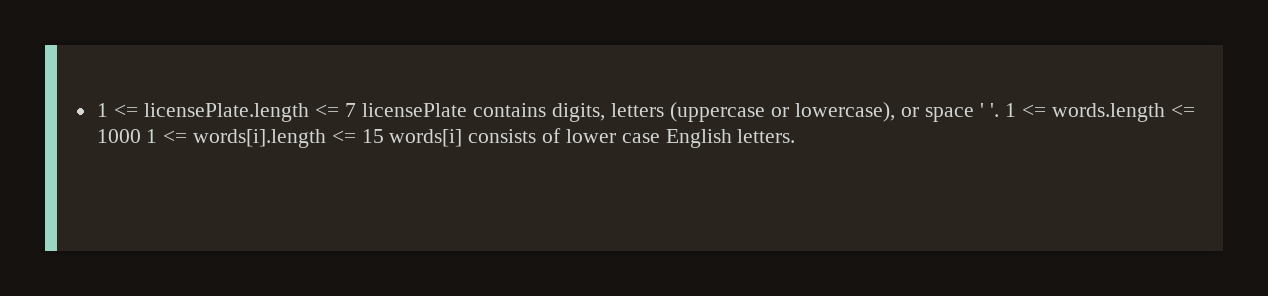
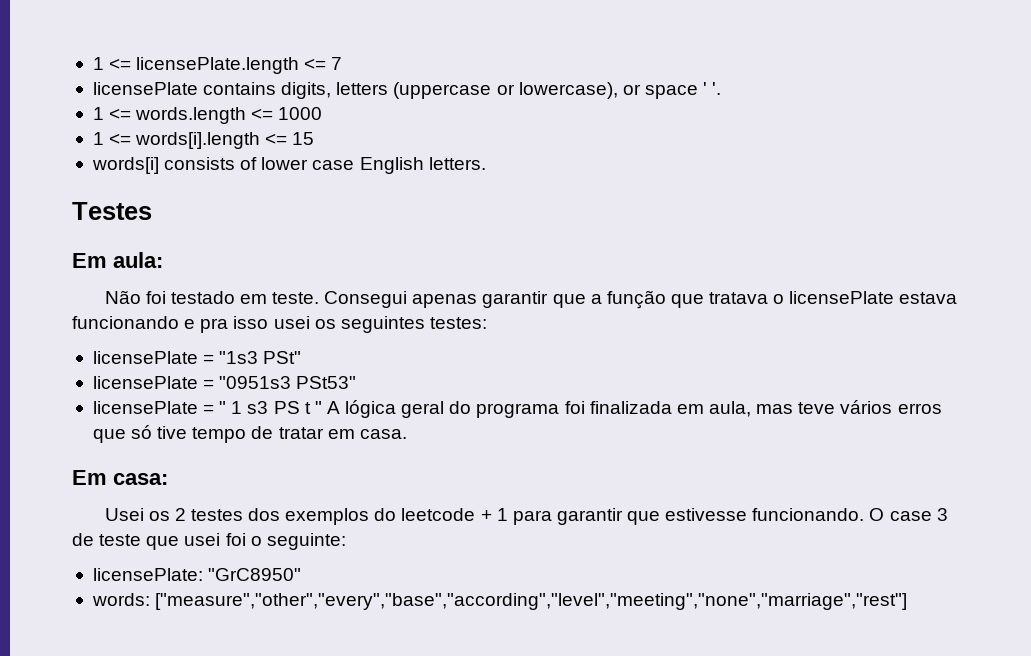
(356, 110) none -> (343, 63) //
(999, 110) none -> (722, 88) //
(141, 136) none -> (323, 113) //
(384, 136) none -> (315, 138) //
(796, 136) none -> [72,202,152,220] [72,252,163,268] [104,290,958,309] [72,316,487,333] [92,351,302,364] [92,376,357,389] [92,400,942,418] [92,425,407,443] [72,470,168,485] [104,508,948,525] [72,533,346,550] [92,568,302,581] [91,593,908,610] // Testes // Em aula: // Não foi testado em teste. Consegui apenas garantir que a função que tratava o licensePlate estava funcionando e pra isso usei os seguintes testes: // licensePlate = "1s3 PSt" // licensePlate = "0951s3 PSt53" // licensePlate = " 1 s3 PS t " A lógica geral do programa foi finalizada em aula, mas teve vários erros que só tive tempo de tratar em casa. // Em casa: // Usei os 2 testes dos exemplos do leetcode + 1 para garantir que estivesse funcionando. O case 3 de teste que usei foi o seguinte: // licensePlate: "GrC8950" // words: ["measure","other","every","base","according","level","meeting","none","marriage","rest"]

